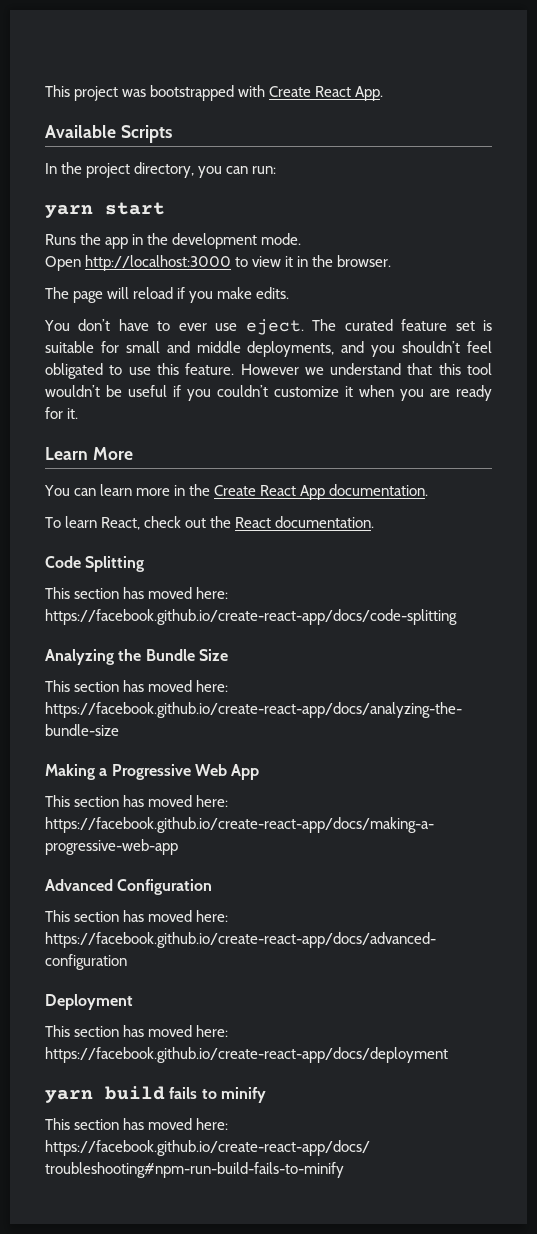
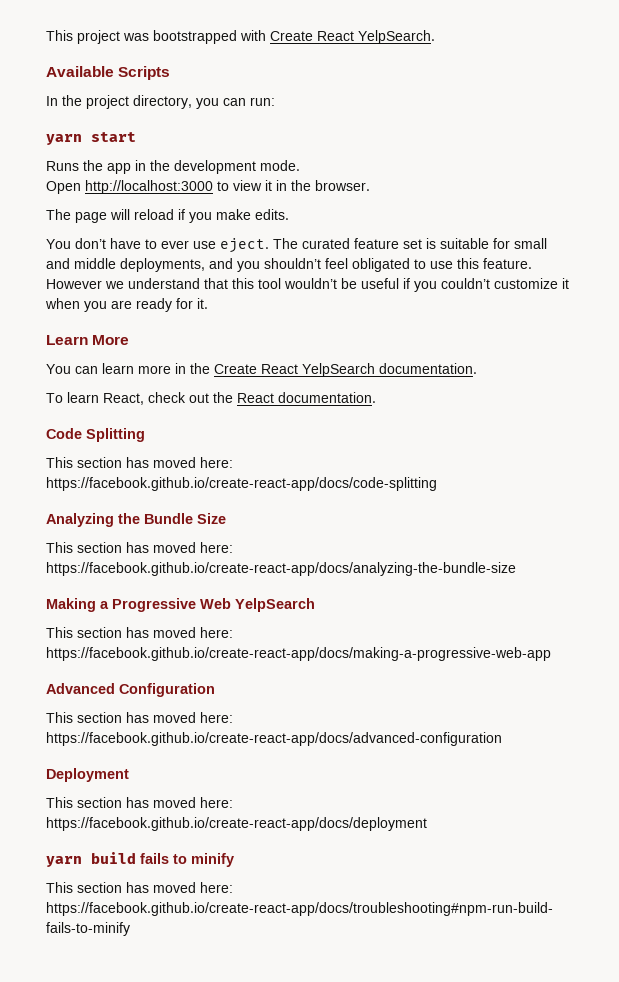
[355,86,384,101] App. -> [358,30,435,44] YelpSearch.
[300,485,326,500] App -> [302,363,375,377] YelpSearch
[231,764,260,780] App -> [235,598,315,612] YelpSearch

